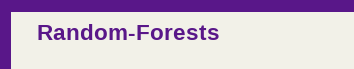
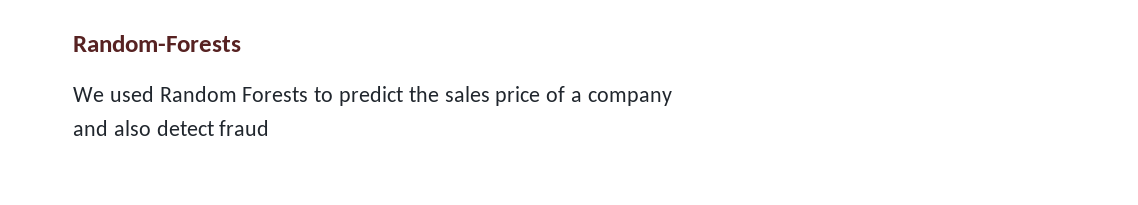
(220, 32) none -> [73,86,672,106] [73,120,270,136] // We used Random Forests to predict the sales price of a company // and also detect fraud

